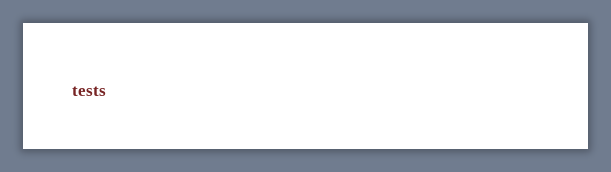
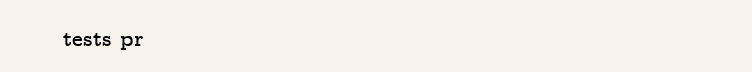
(106, 91) none -> [120,36,144,50] pr

